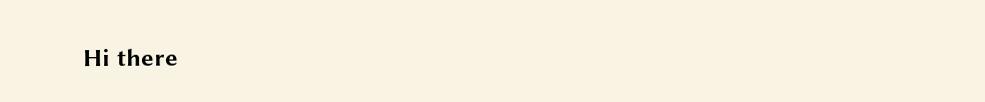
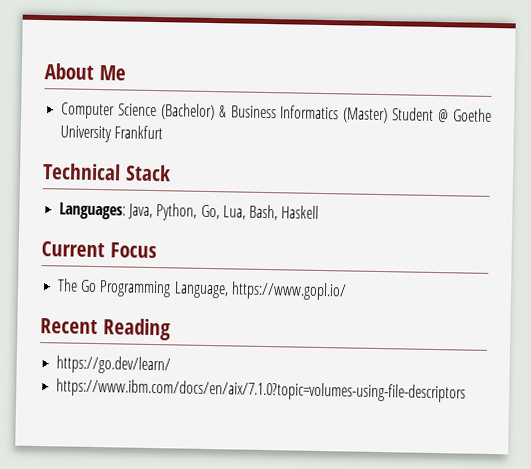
[82,48,179,67] Hi there -> [44,63,126,81] [61,102,492,124] [60,125,164,143] [42,163,171,182] [59,202,320,221] [41,241,157,259] [57,278,347,301] [40,318,171,341] [56,355,172,375] [56,378,467,403] About Me // Computer Science (Bachelor) & Business Informatics (Master) Student @ Goethe University Frankfurt // Technical Stack // Languages: Java, Python, Go, Lua, Bash, Haskell // Current Focus // The Go Programming Language, https://www.gopl.io/ // Recent Reading // https://go.dev/learn/ // https://www.ibm.com/docs/en/aix/7.1.0?topic=volumes-using-file-descriptors

